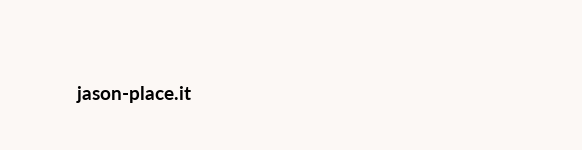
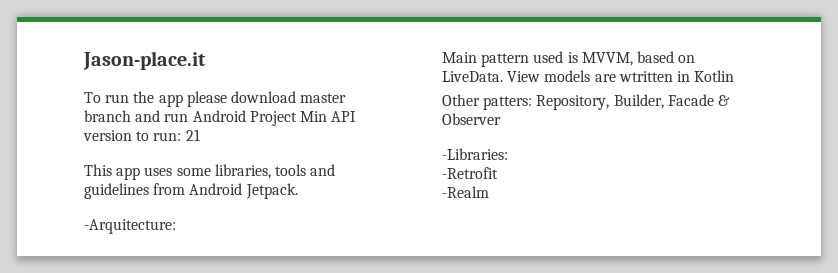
[76,86,191,103] jason-place.it -> [83,51,206,70] [84,91,347,107] [84,110,357,126] [83,129,200,141] [84,164,336,180] [84,183,298,199] [84,219,176,234] [442,51,696,67] [442,70,735,82] [442,94,730,110] [442,113,501,125] [442,148,508,160] [442,167,498,179] [442,186,489,198] Jason-place.it // To run the app please download master branch and run Android Project Min API version to run: 21 // This app uses some libraries, tools and guidelines from Android Jetpack. // -Arquitecture: // Main pattern used is MVVM, based on LiveData. View models are wtritten in Kotlin // Other patters: Repository, Builder, Facade & Observer // -Libraries: // -Retrofit // -Realm

